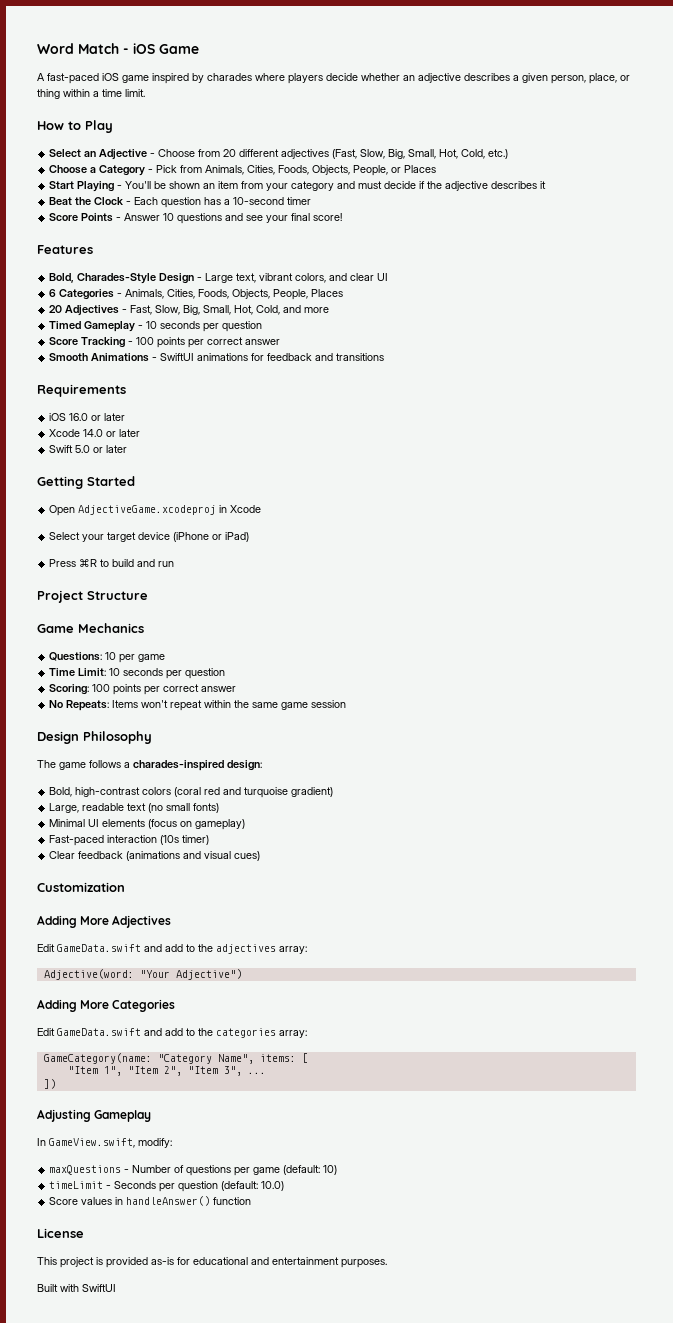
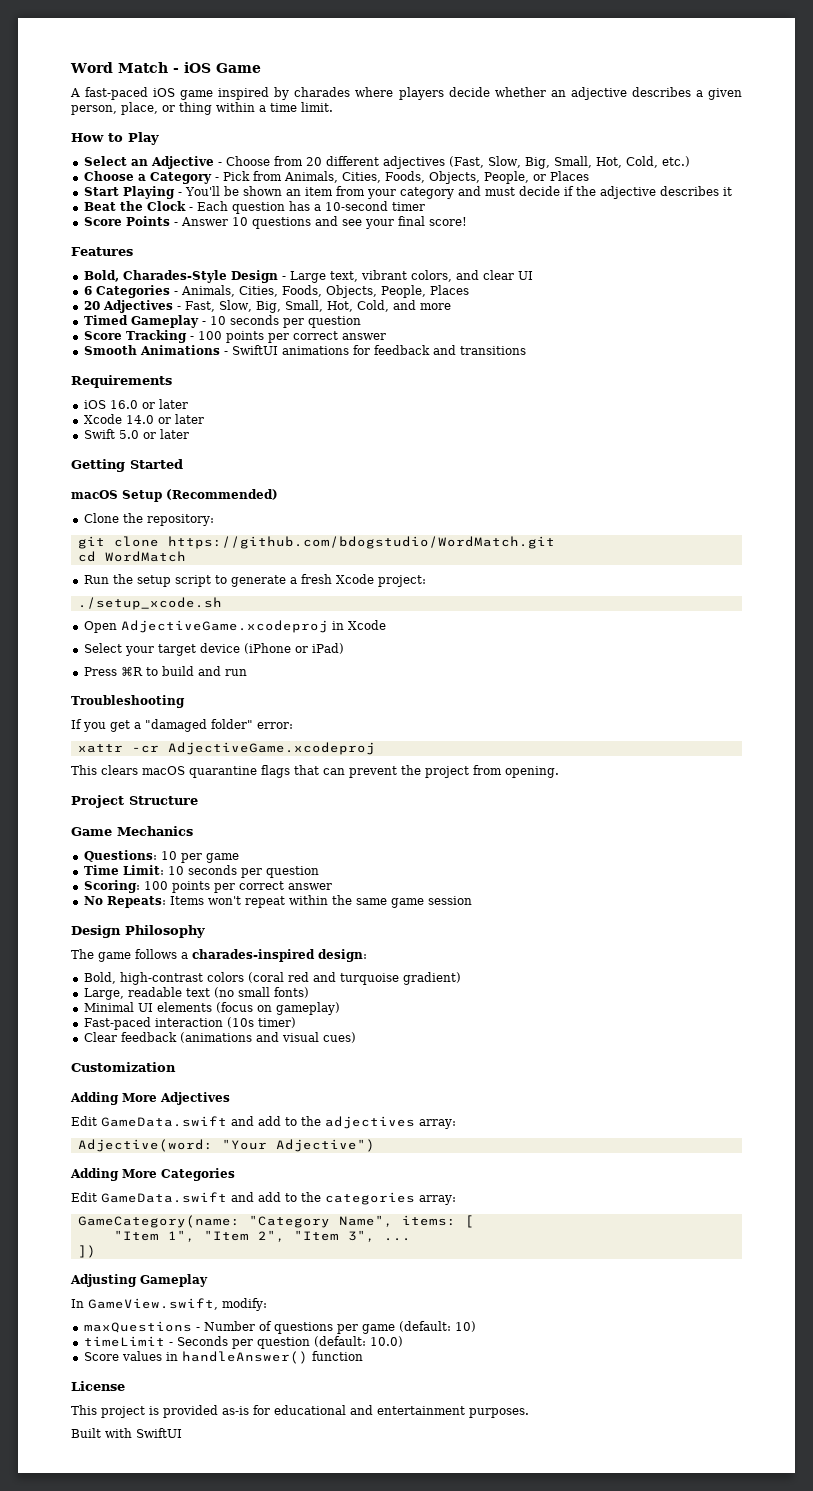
(135, 481) none -> [71,489,278,502] [83,513,214,526] [77,536,555,549] [77,551,186,562] [83,574,426,587] [77,597,222,610] // macOS Setup (Recommended) // Clone the repository: // git clone https://github.com/bdogstudio/WordMatch.git // cd WordMatch // Run the setup script to generate a fresh Xcode project: // ./setup_xcode.sh
(175, 564) none -> [71,695,185,708] [71,719,293,732] [77,742,375,755] [71,765,559,778] // Troubleshooting // If you get a "damaged folder" error: // xattr -cr AdjectiveGame.xcodeproj // This clears macOS quarantine flags that can prevent the project from opening.

